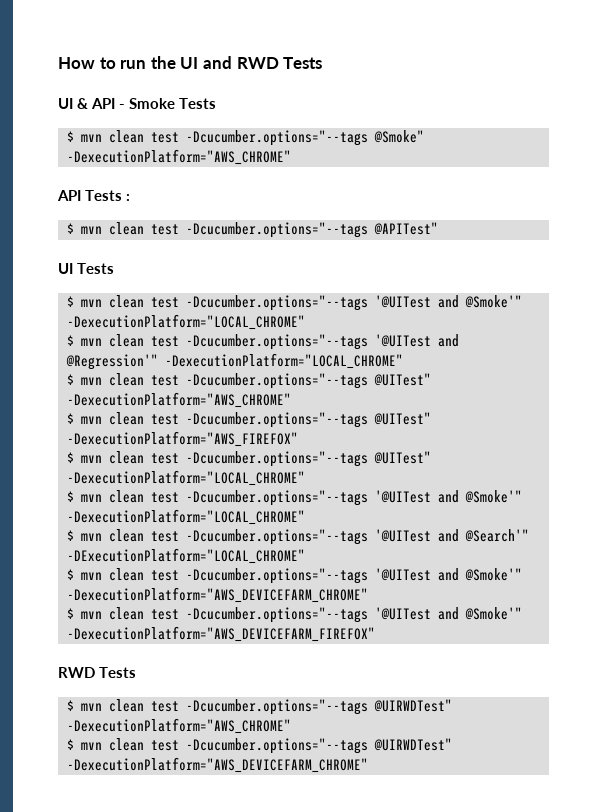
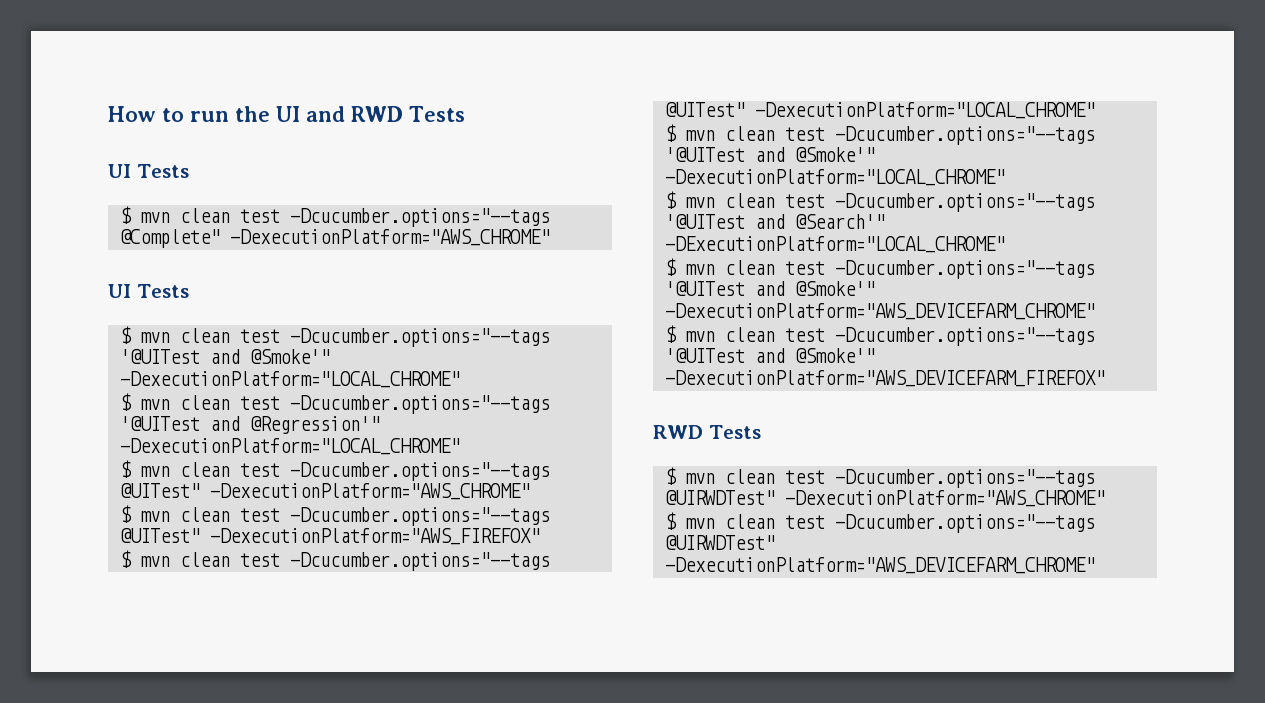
[77,98,216,109] [66,130,424,146] [66,149,291,165] [57,190,130,201] [66,222,438,238] & API - Smoke Tests // $ mvn clean test -Dcucumber.options="--tags @Smoke" -DexecutionPlatform="AWS_CHROME" // API Tests : // $ mvn clean test -Dcucumber.options="--tags @APITest" -> [136,164,189,178] [120,206,551,227] [120,229,551,248] Tests // $ mvn clean test -Dcucumber.options="--tags @Complete" -DexecutionPlatform="AWS_CHROME"

